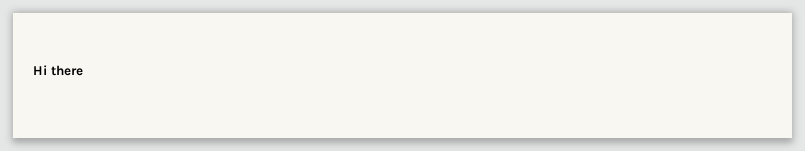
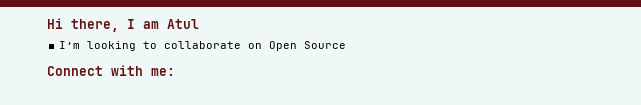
[50,65,83,76] there -> [71,19,199,32] [59,41,347,51] [47,65,175,76] there, I am Atul // I’m looking to collaborate on Open Source // Connect with me:

